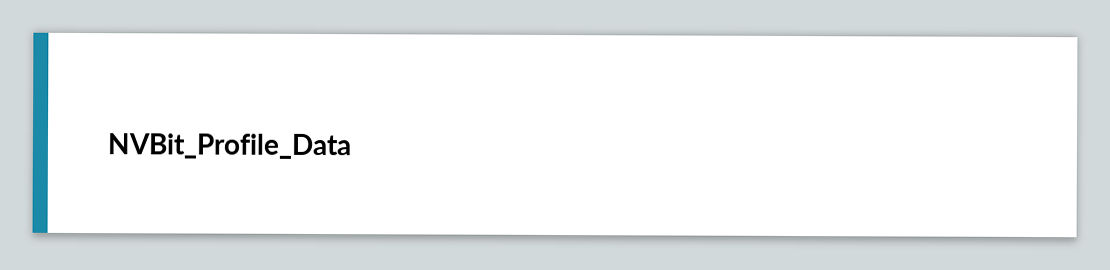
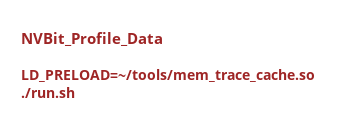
(352, 146) none -> [21,69,315,82] [21,87,75,98] // LD_PRELOAD=~/tools/mem_trace_cache.so ./run.sh

